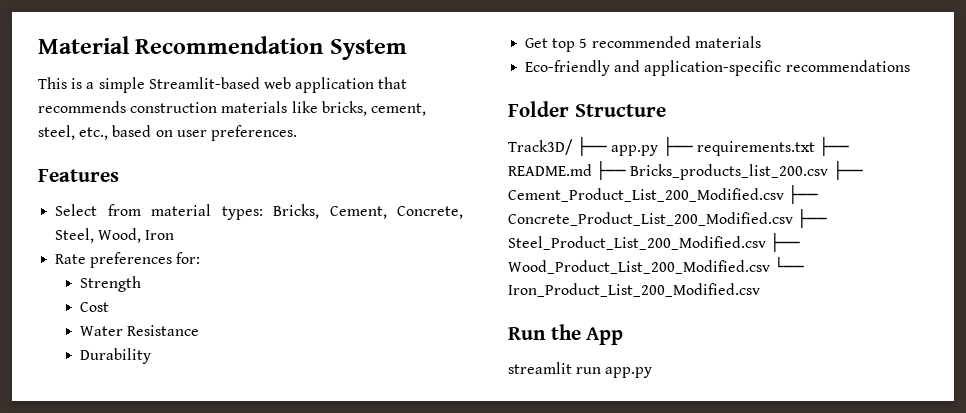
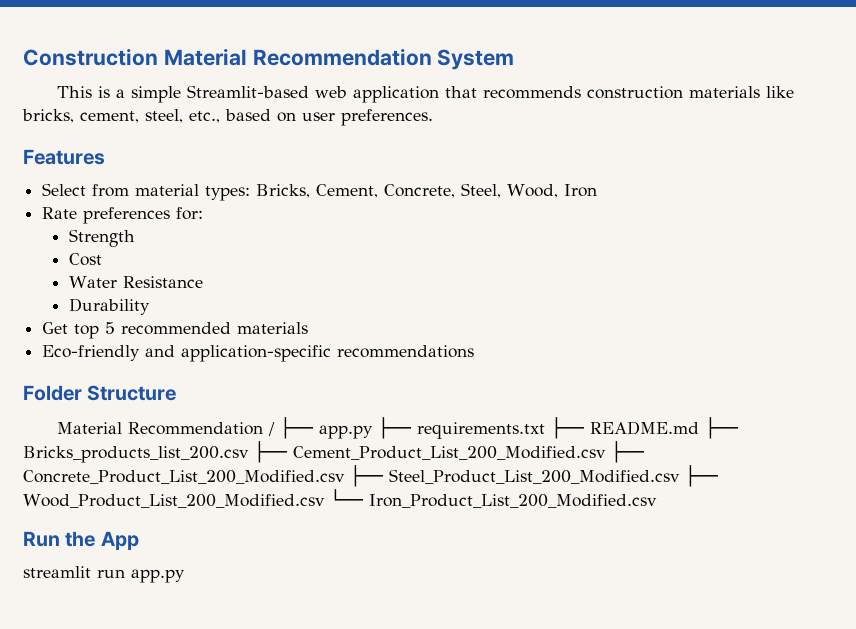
(38, 45) none -> [23,48,158,66] Construction
[508,139,573,155] Track3D/ -> [57,422,276,436] Material Recommendation /

